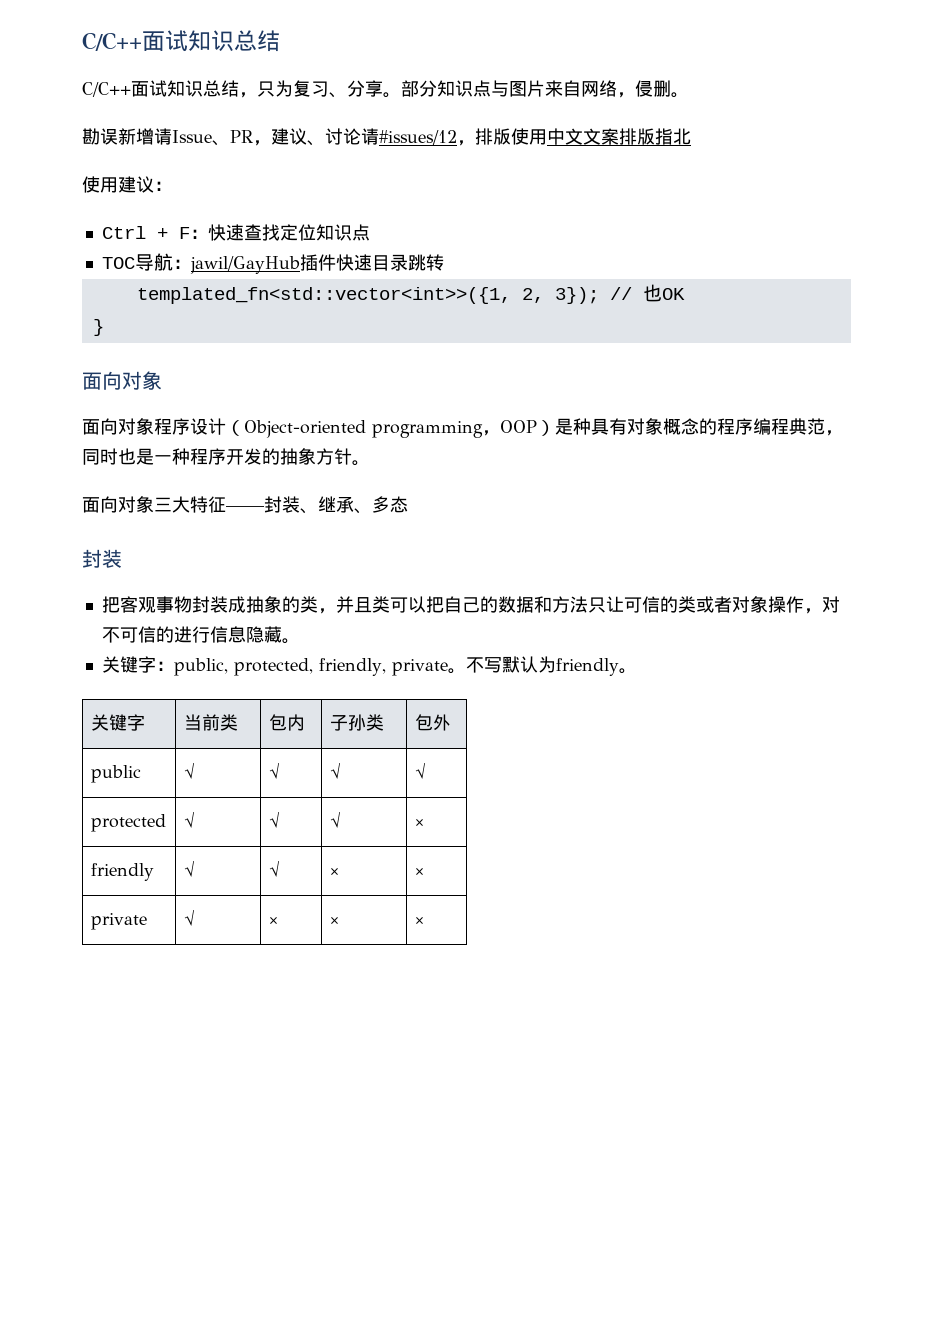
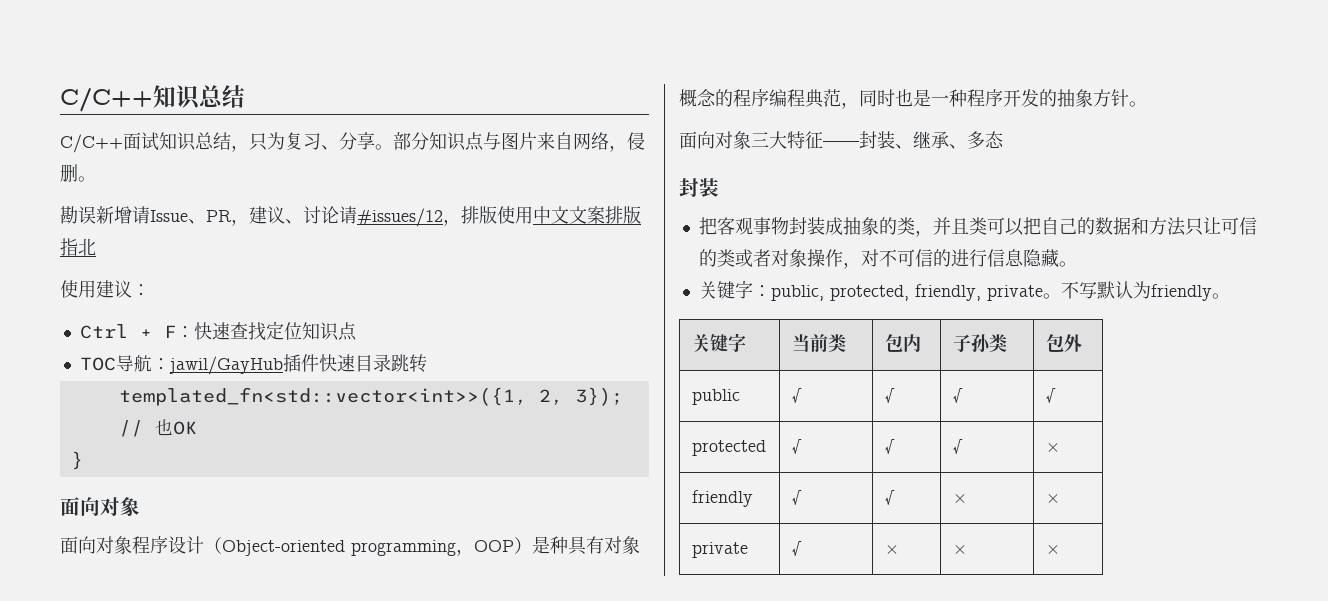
[82,30,188,52] C/C++面试 -> [60,88,153,112] C/C++

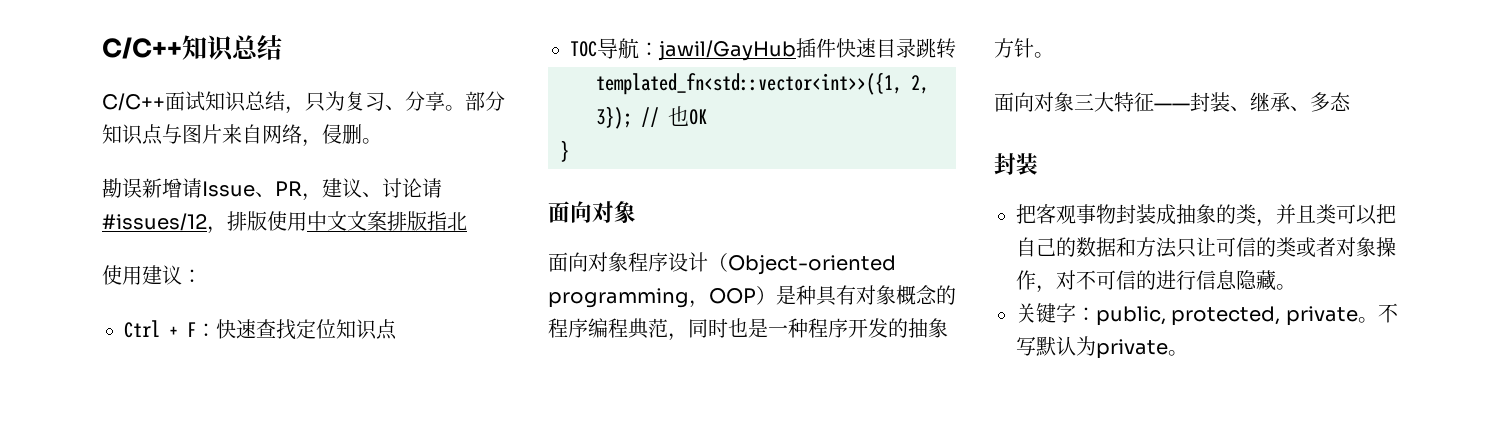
[914,284,981,301] friendly, -> (1281, 316) none
[1150,284,1230,301] [691,333,746,353] [791,334,846,352] [884,334,921,352] [952,334,1007,352] [1045,334,1082,352] [691,389,740,405] [791,388,802,403] [884,388,895,403] [952,388,963,403] [1045,388,1056,403] [691,440,766,456] [791,439,802,454] [884,439,895,454] [952,439,963,454] [1045,443,1060,452] [691,490,753,507] [791,490,802,505] [884,490,895,505] [952,494,967,503] [1045,494,1060,503] [691,542,748,558] [791,541,802,556] [884,545,899,554] [952,545,967,554] [1045,545,1060,554] friendly。 // 关键字 | 当前类 | 包内 | 子孙类 | 包外 // public | √ | √ | √ | √ // protected | √ | √ | √ | × // friendly | √ | √ | × | × // private | √ | × | × | × -> [1096,339,1188,359] private。

